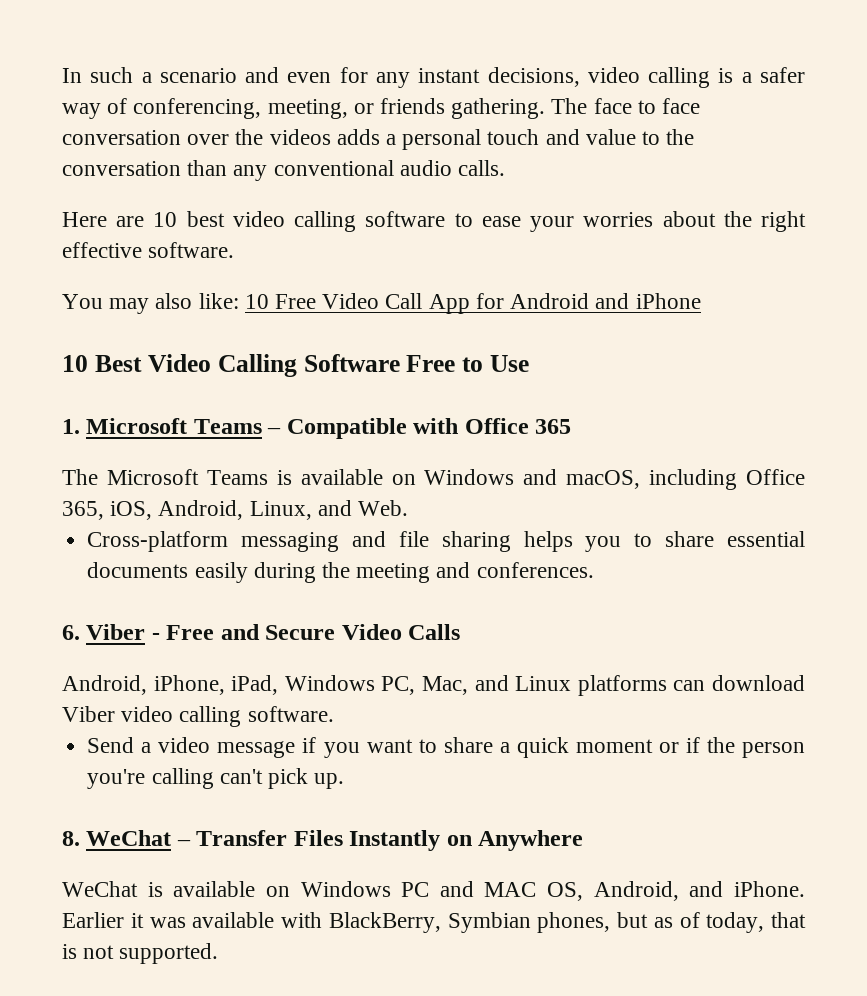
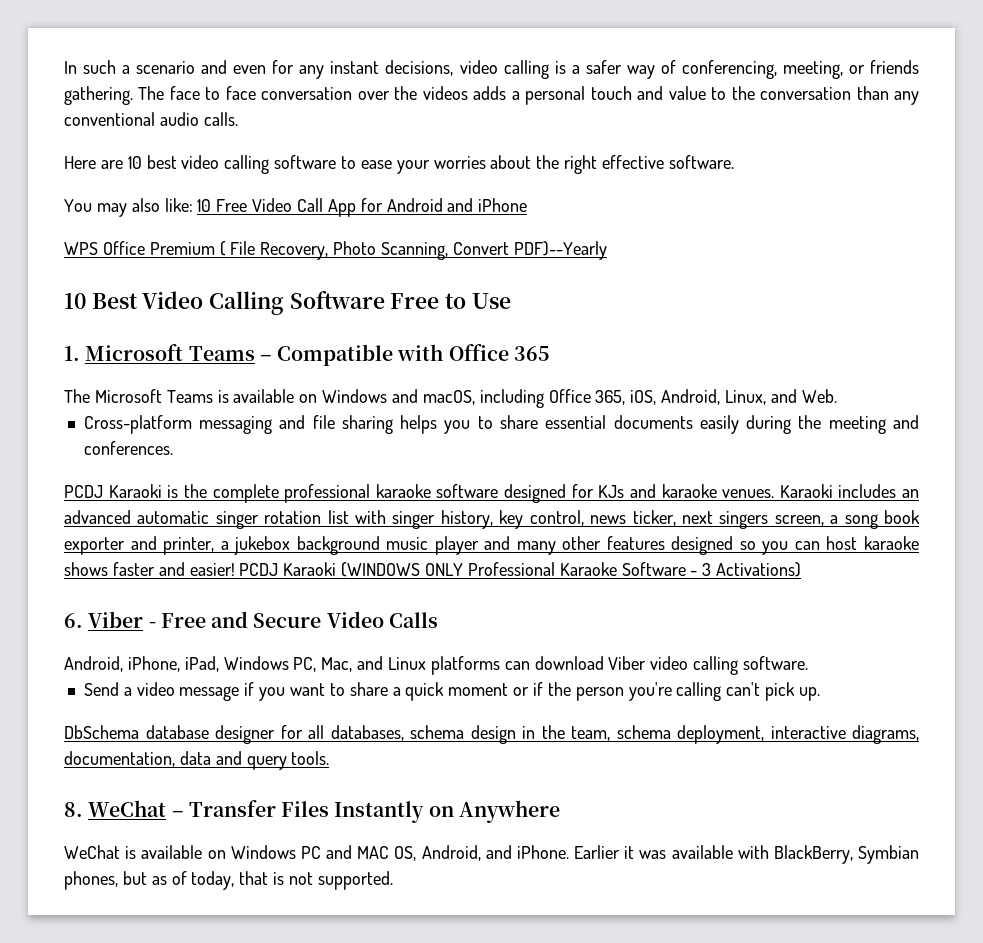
(701, 301) none -> [64,241,607,260] // WPS Office Premium ( File Recovery, Photo Scanning, Convert PDF)--Yearly
(594, 570) none -> [64,484,919,503] [64,510,920,529] [64,536,919,555] [64,562,802,577] // PCDJ Karaoki is the complete professional karaoke software designed for KJs and karaoke venues. Karaoki includes an advanced automatic singer rotation list with singer history, key control, news ticker, next singers screen, a song book exporter and printer, a jukebox background music player and many other features designed so you can host karaoke shows faster and easier! PCDJ Karaoki (WINDOWS ONLY Professional Karaoke Software - 3 Activations)
(345, 781) none -> [64,725,919,744] [64,751,330,770] // DbSchema database designer for all databases, schema design in the team, schema deployment, interactive diagrams, documentation, data and query tools.

